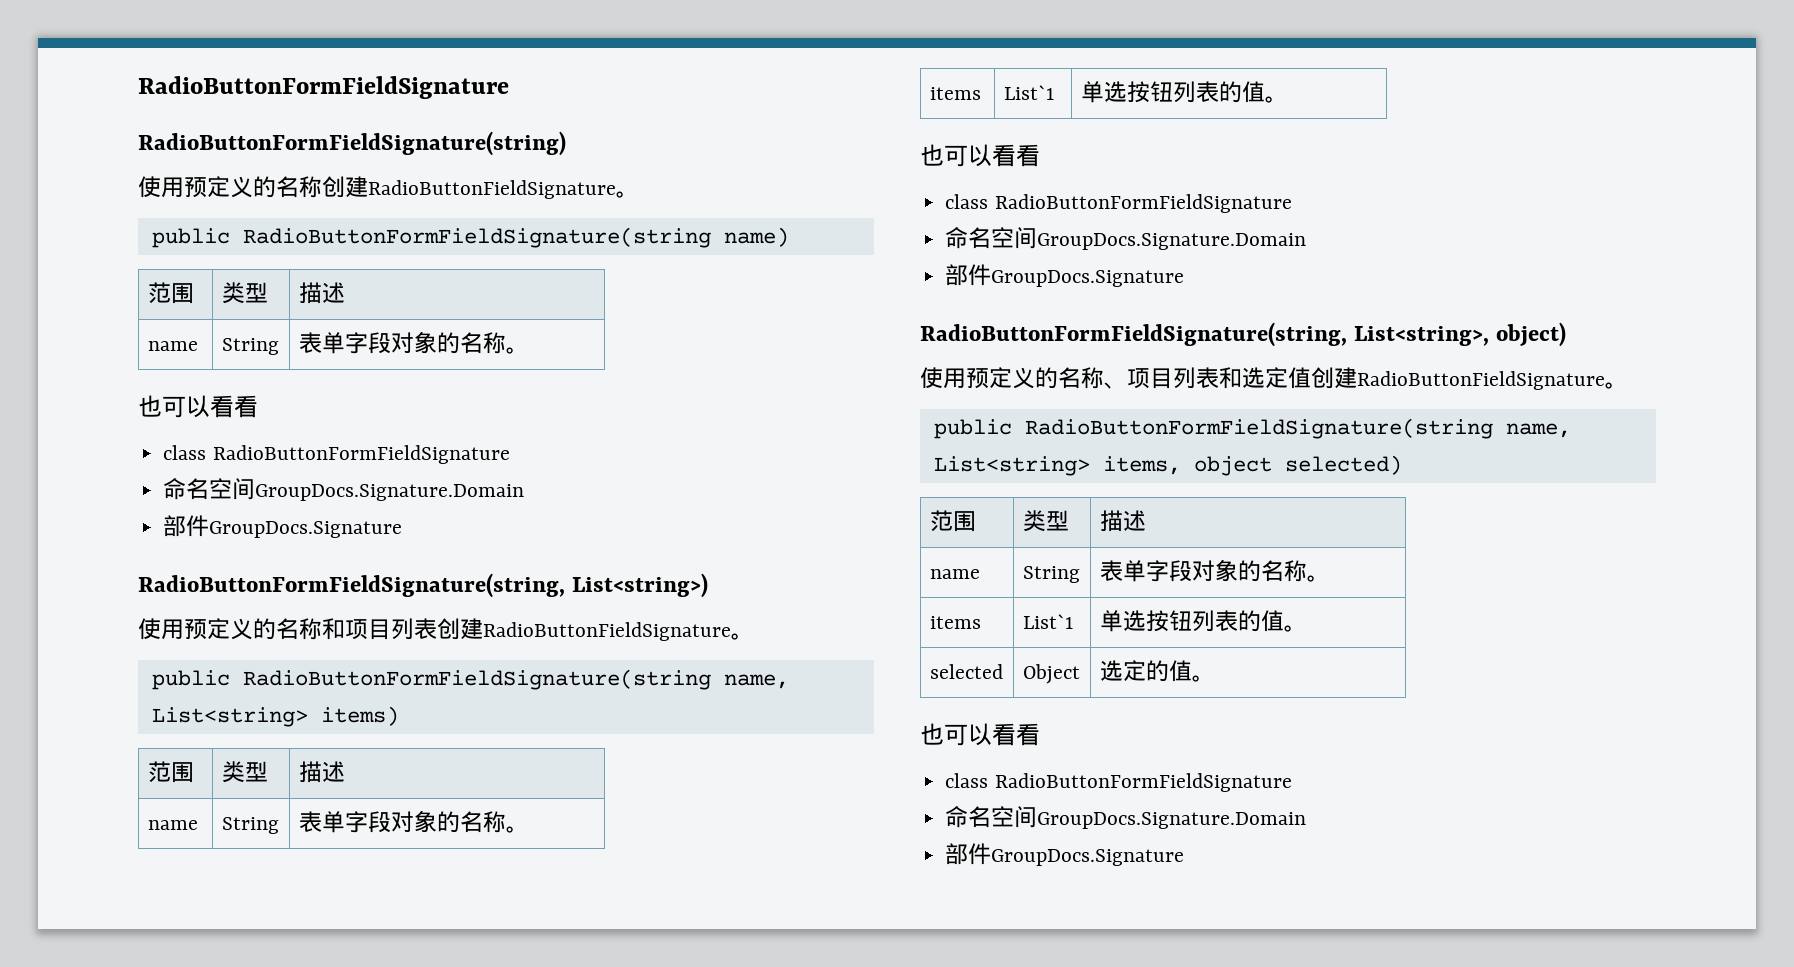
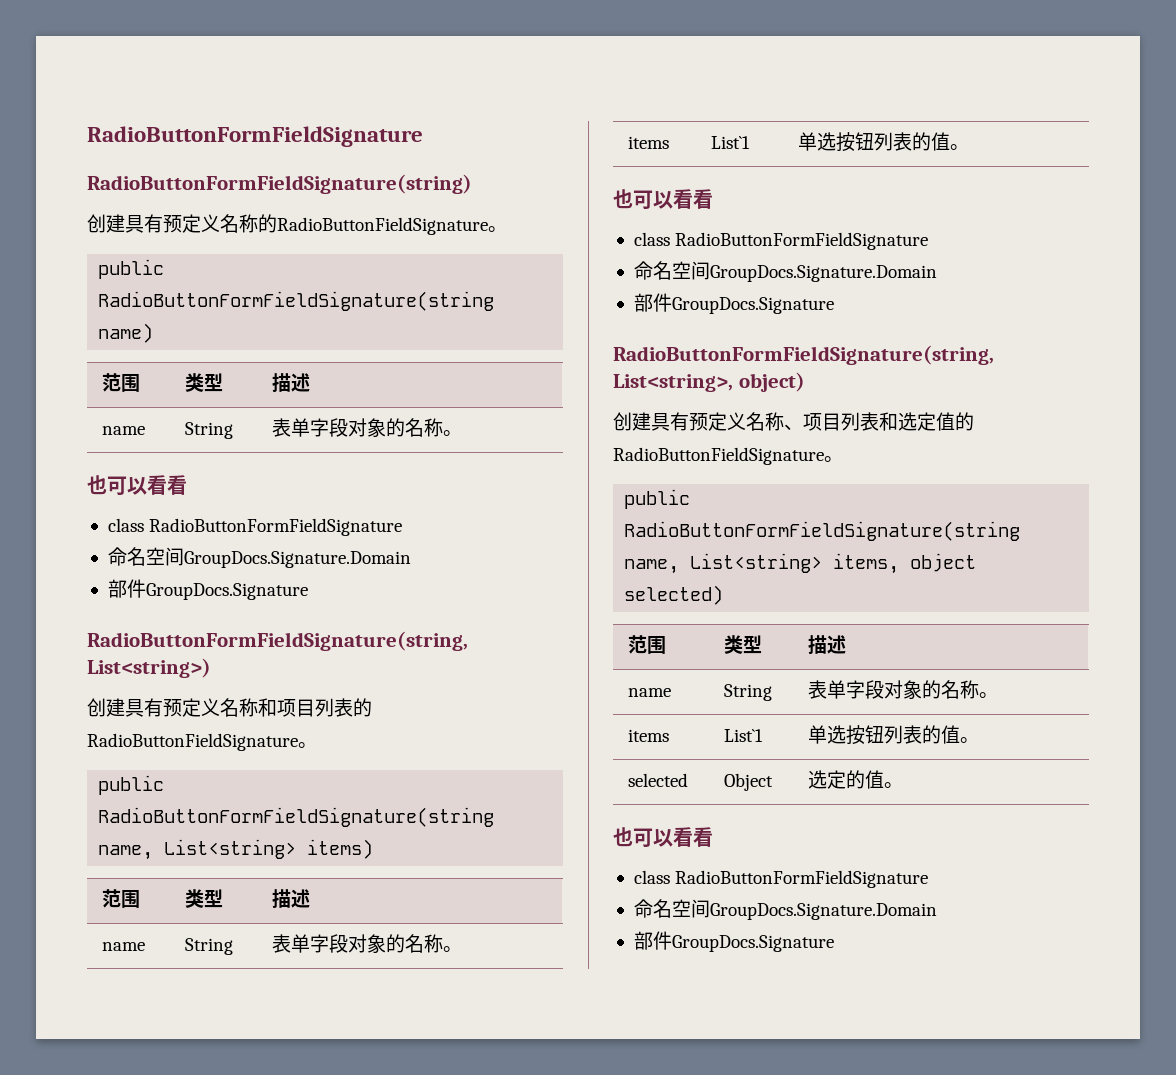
[138,176,368,198] 使用预定义的名称创建 -> [87,214,277,233] 创建具有预定义名称的
[138,618,276,640] 使用预定义的 -> [87,698,220,717] 创建具有预定义
[437,618,483,640] 创建 -> [353,698,372,717] 的
[920,367,1058,389] 使用预定义的 -> [613,412,746,431] 创建具有预定义
[1311,367,1357,389] 创建 -> [955,412,974,431] 的

